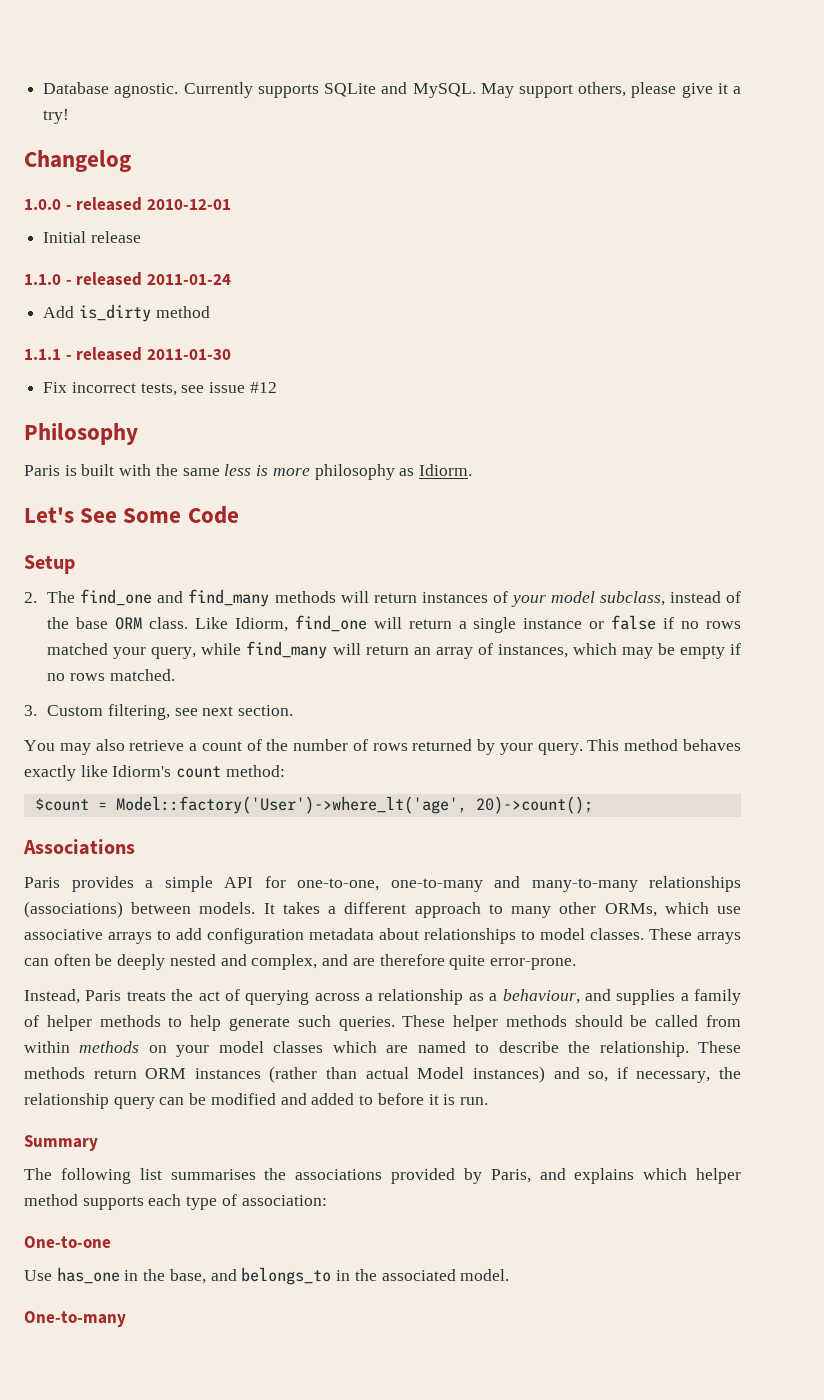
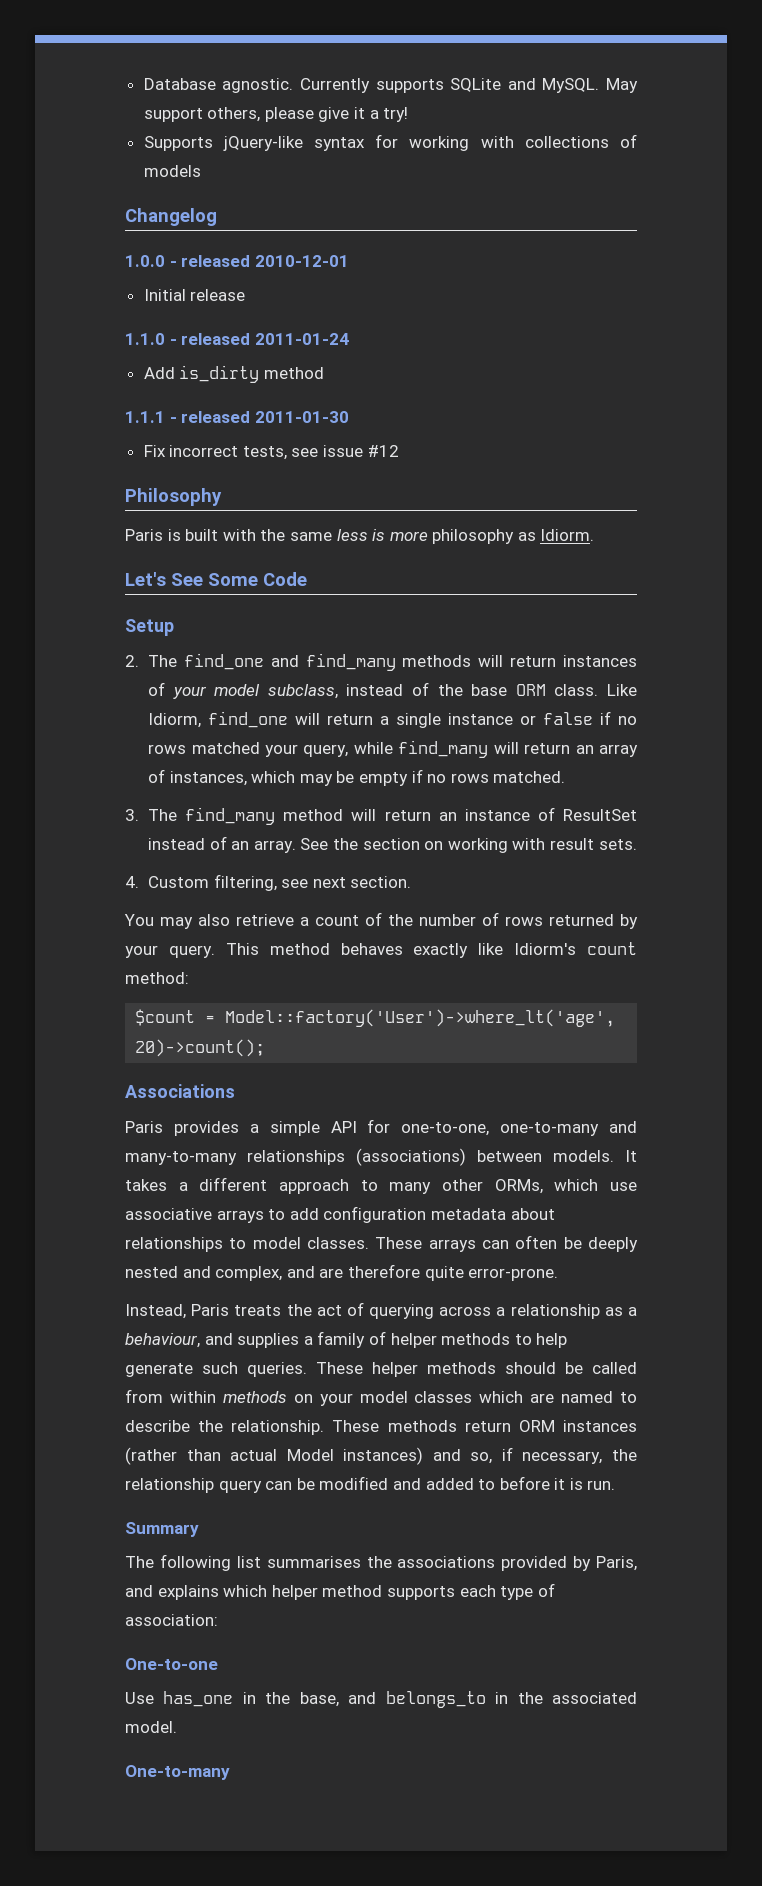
(70, 116) none -> [143,134,638,151] [143,165,201,177] // Supports jQuery-like syntax for working with collections of models
(37, 710) none -> [148,807,637,825] [148,836,637,853] [125,876,139,888] The find_many method will return an instance of ResultSet instead of an array. See the section on working with result sets. // 4.

